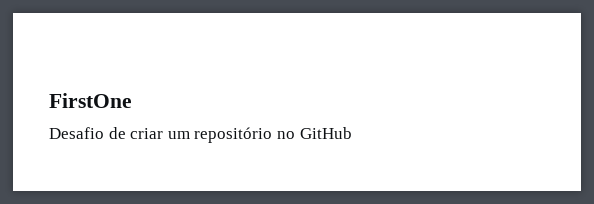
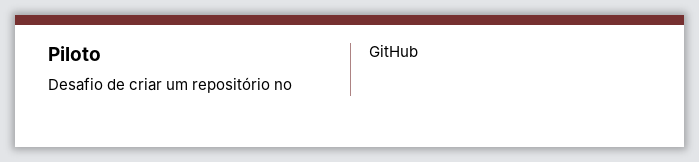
[49,93,132,108] FirstOne -> [48,46,101,61] Piloto

